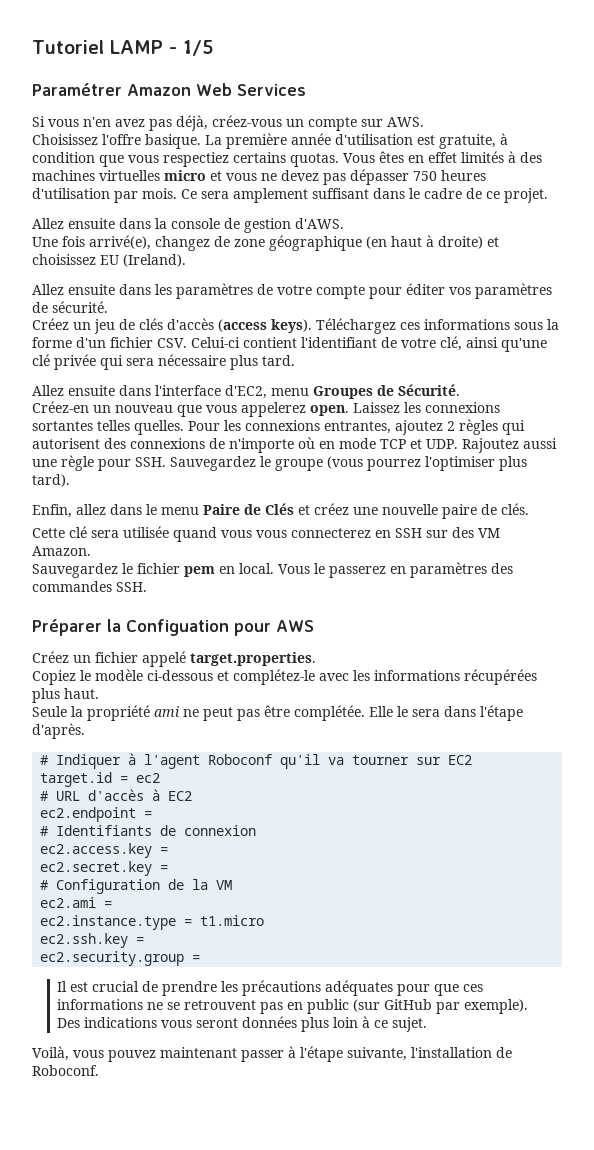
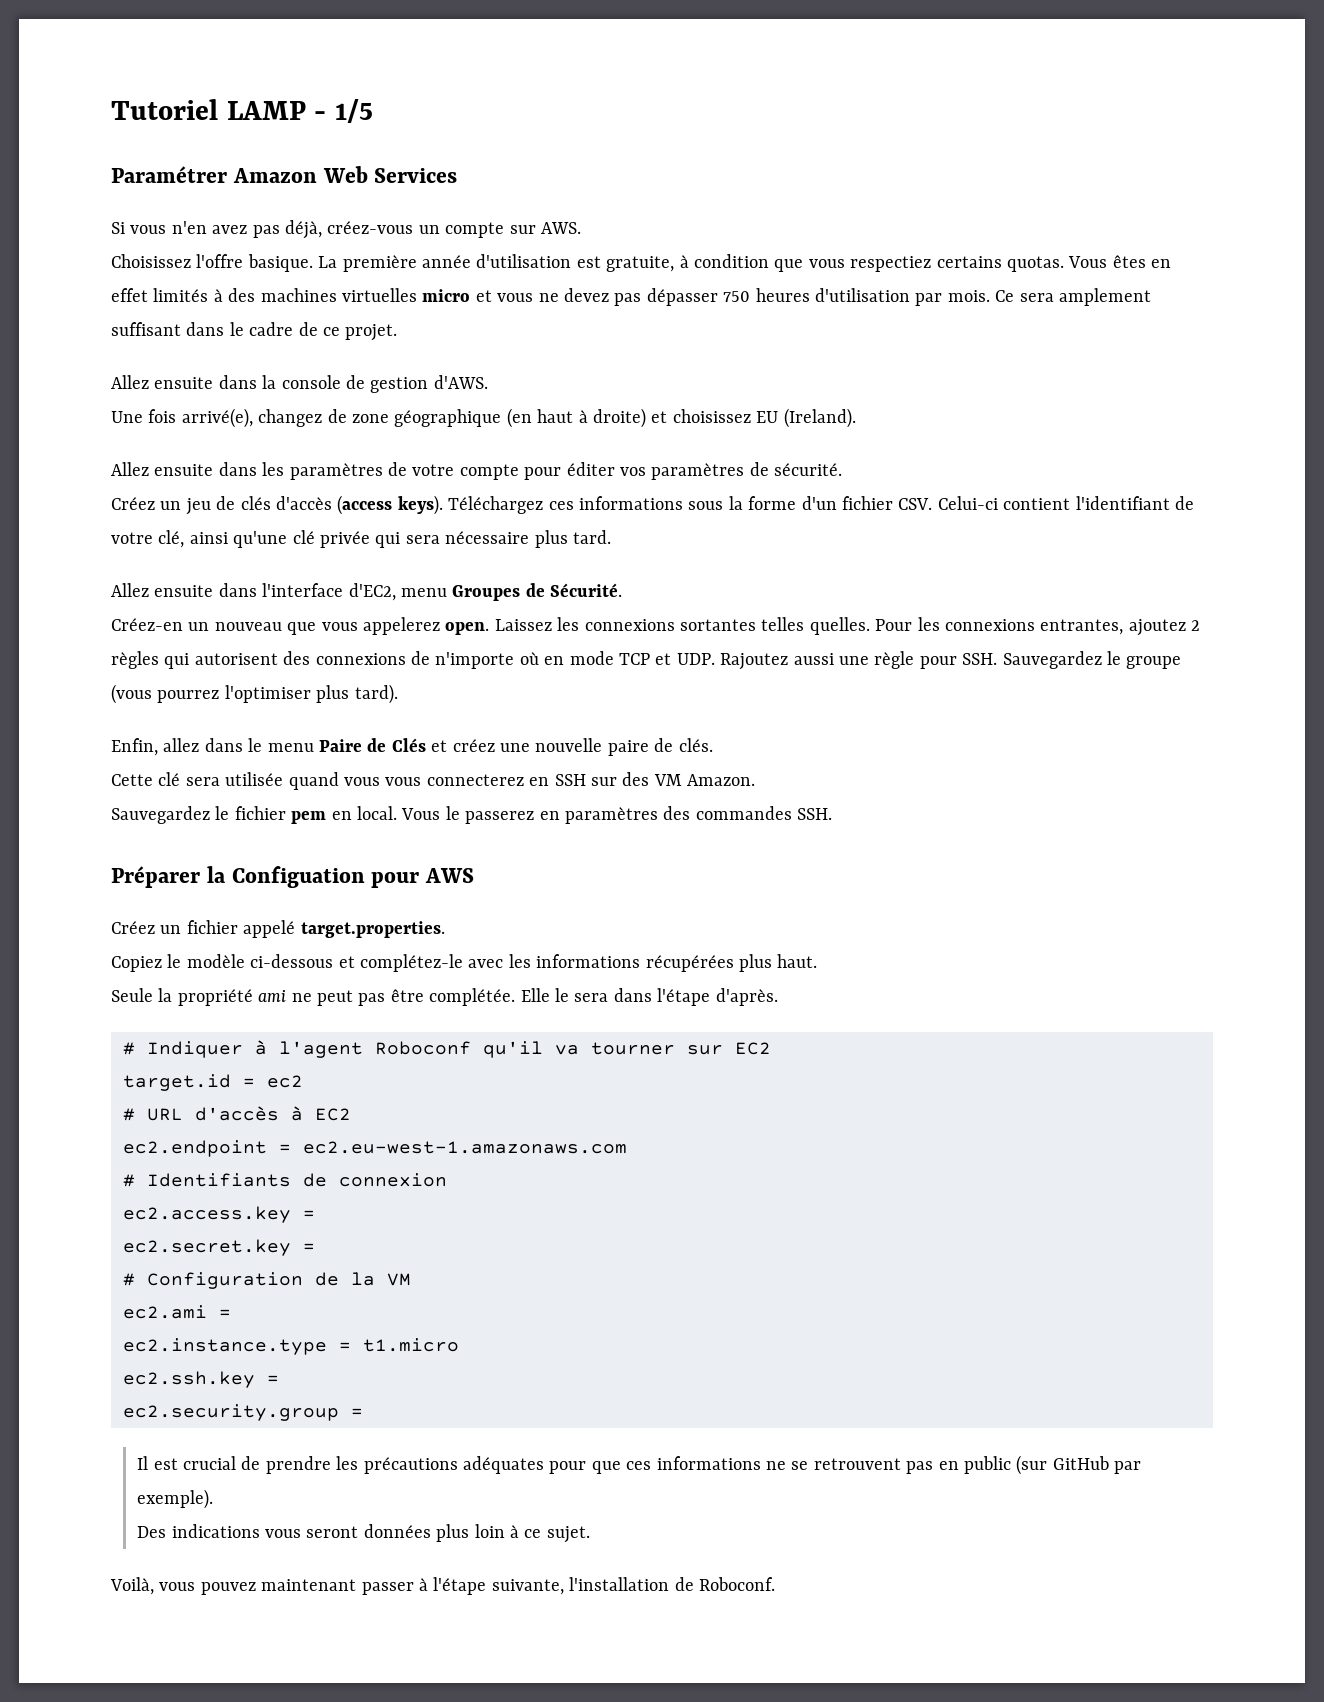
(153, 814) none -> [303,1141,627,1154] ec2.eu-west-1.amazonaws.com

